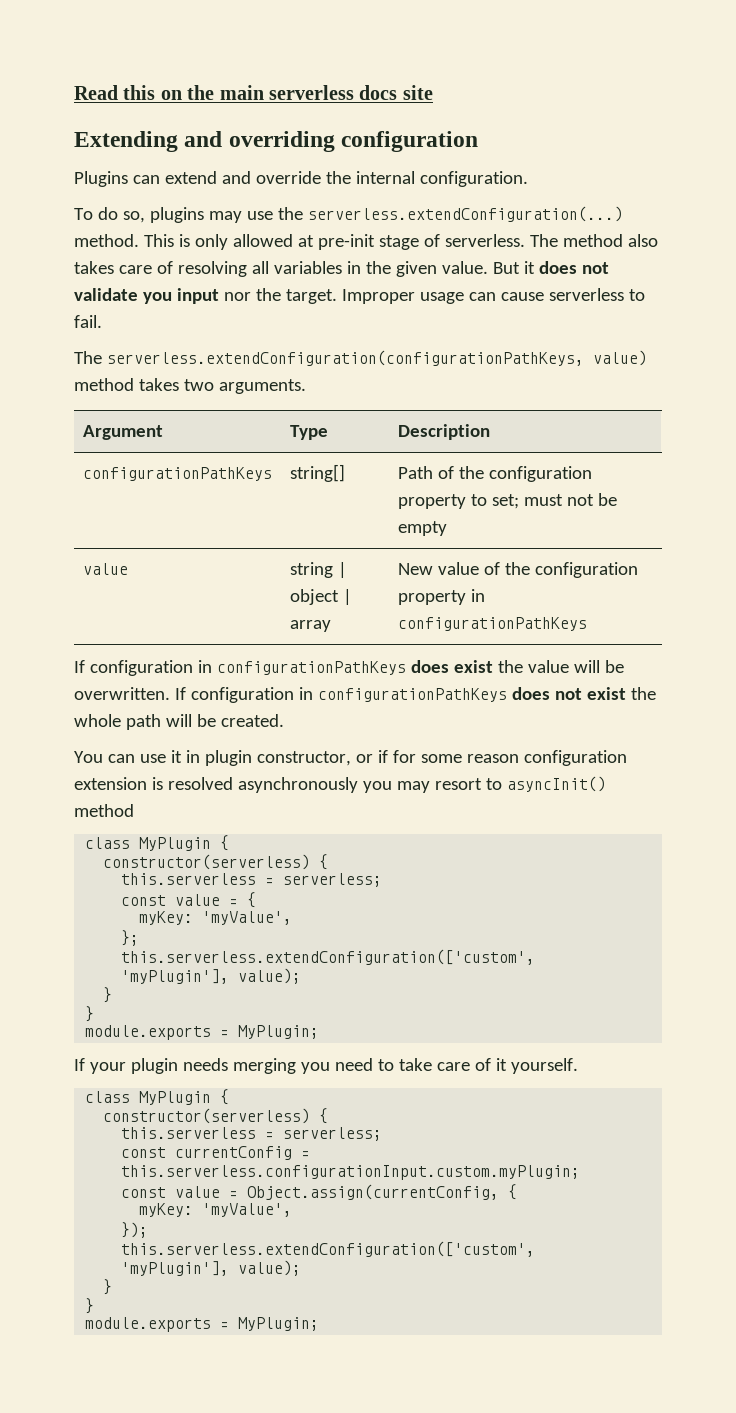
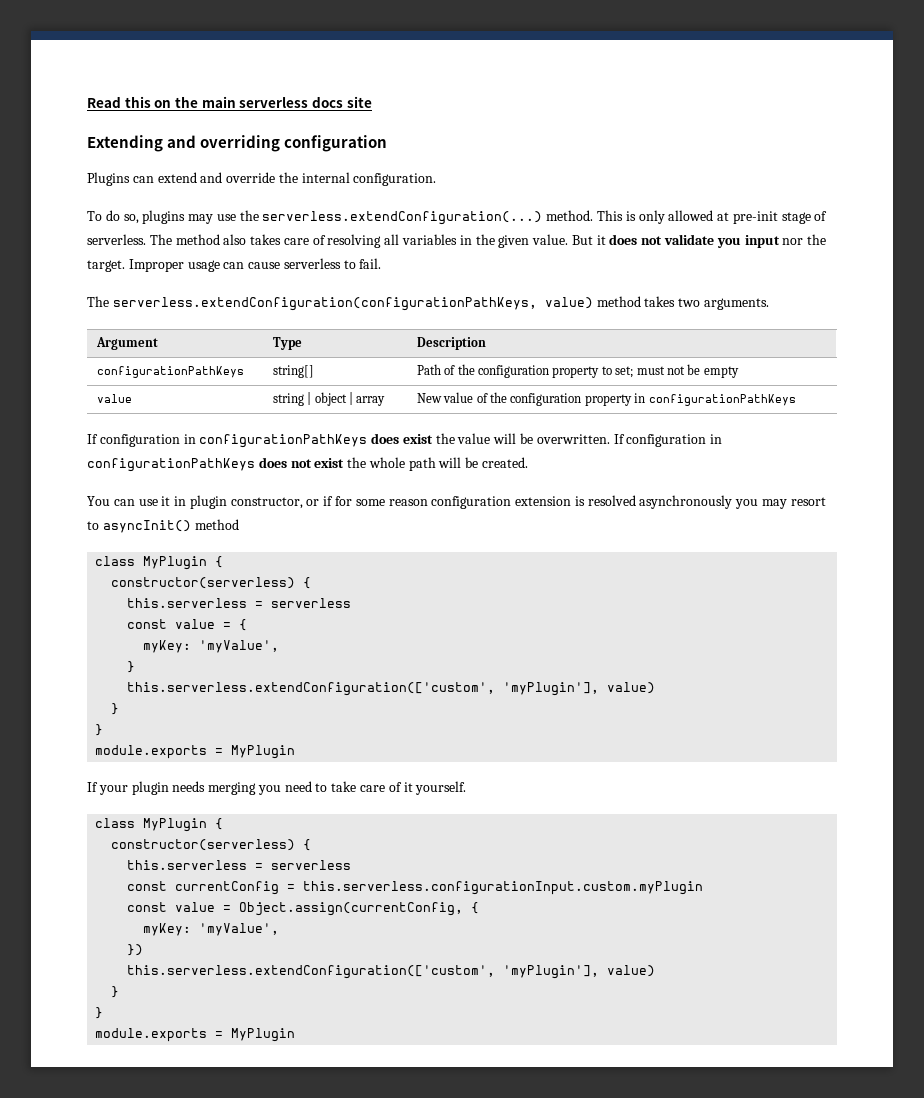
[283,873,383,887] serverless; -> [271,598,352,608] serverless
[121,930,140,946] [121,949,536,965] [121,968,302,984] [103,987,113,1003] [85,1006,95,1022] [85,1025,320,1040] }; // this.serverless.extendConfiguration(['custom', 'myPlugin'], value); // } // } // module.exports = MyPlugin; -> [127,661,136,673] [127,682,656,696] [111,703,120,715] [95,724,104,736] [95,745,296,759] } // this.serverless.extendConfiguration(['custom', 'myPlugin'], value) // } // } // module.exports = MyPlugin
[283,1127,383,1141] serverless; -> [271,860,352,870] serverless
[121,1165,581,1180] this.serverless.configurationInput.custom.myPlugin; -> [303,881,704,895] this.serverless.configurationInput.custom.myPlugin
[121,1222,149,1238] [121,1241,536,1257] [121,1260,302,1276] [103,1279,113,1295] [85,1298,95,1314] [85,1317,320,1332] }); // this.serverless.extendConfiguration(['custom', 'myPlugin'], value); // } // } // module.exports = MyPlugin; -> [127,944,144,956] [127,965,656,979] [111,986,120,998] [95,1007,104,1019] [95,1028,296,1042] }) // this.serverless.extendConfiguration(['custom', 'myPlugin'], value) // } // } // module.exports = MyPlugin

